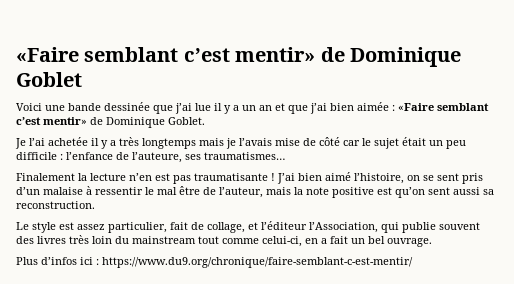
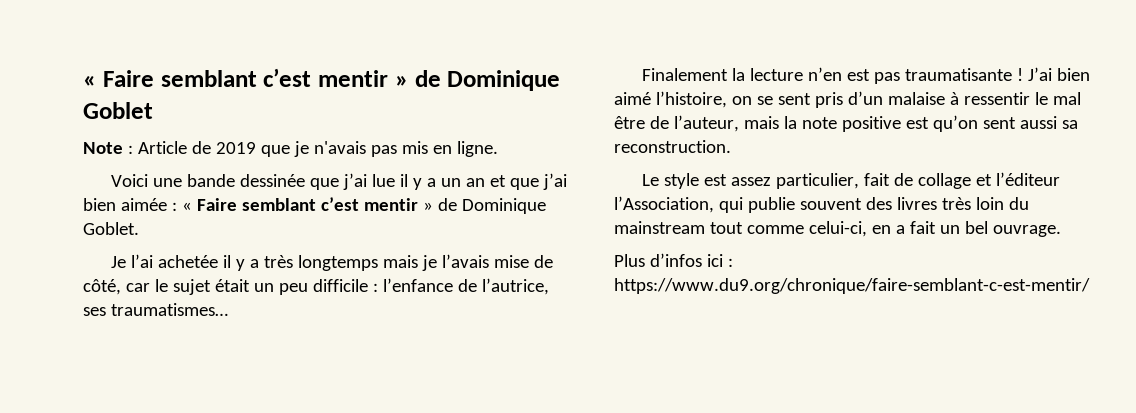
[16,47,461,67] [16,72,82,87] «Faire semblant c’est mentir» de Dominique Goblet -> [83,68,561,91] [83,102,153,119] [83,141,498,157] « Faire semblant c’est mentir » de Dominique Goblet // Note : Article de 2019 que je n'avais pas mis en ligne.
[398,103,489,111] [16,117,87,125] «Faire semblant c’est mentir» -> [181,197,433,211] « Faire semblant c’est mentir »
[319,137,340,146] côté -> [83,279,121,295] côté,
[132,152,182,163] l’auteure, -> [481,278,549,295] l’autrice,
[207,222,245,233] collage, -> [918,173,972,189] collage

